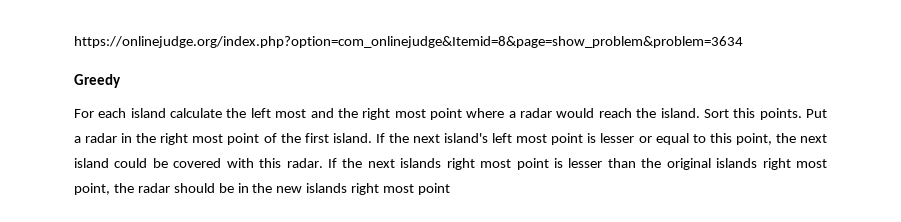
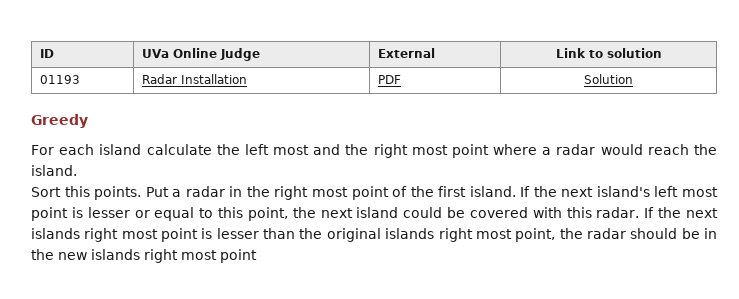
[74,36,743,48] https://onlinejudge.org/index.php?option=com_onlinejudge&Itemid=8&page=show_problem&problem=3634 -> [40,49,55,58] [142,48,261,61] [378,48,436,58] [555,48,662,58] [40,75,81,84] [142,74,248,84] [378,75,402,84] [584,74,633,84] ID | UVa Online Judge | External | Link to solution // 01193 | Radar Installation | PDF | Solution
(700, 113) none -> (77, 170) //

